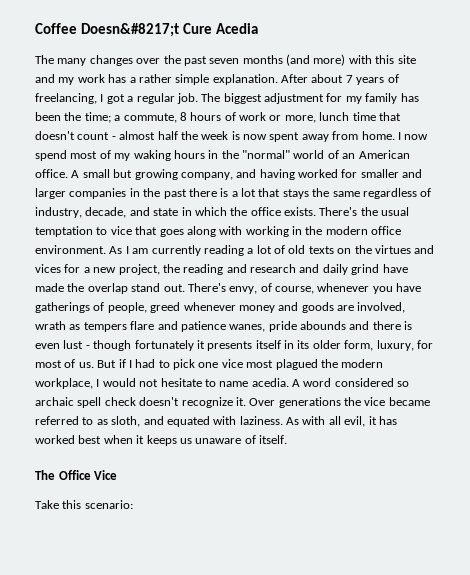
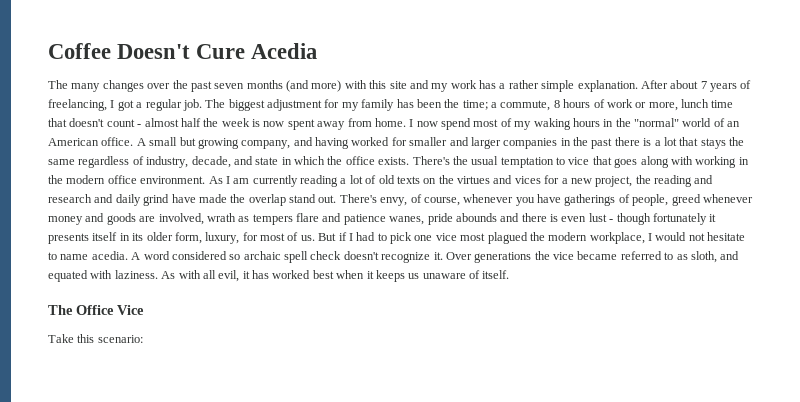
[81,23,180,37] Doesn&#8217;t -> [117,44,191,59] Doesn't

